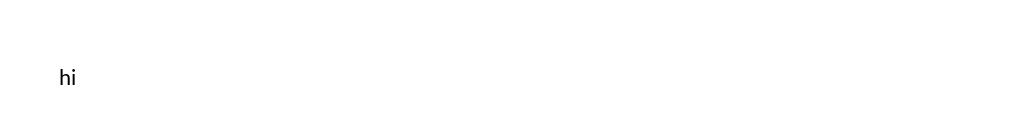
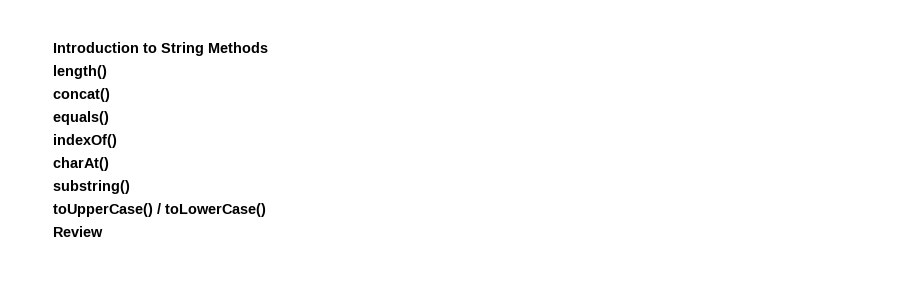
[59,69,76,85] hi -> [53,42,268,56] [53,65,107,79] [53,88,110,102] [53,111,109,125] [53,134,117,148] [53,157,109,171] [53,180,130,194] [53,203,266,217] [53,226,103,237] Introduction to String Methods // length() // concat() // equals() // indexOf() // charAt() // substring() // toUpperCase() / toLowerCase() // Review

